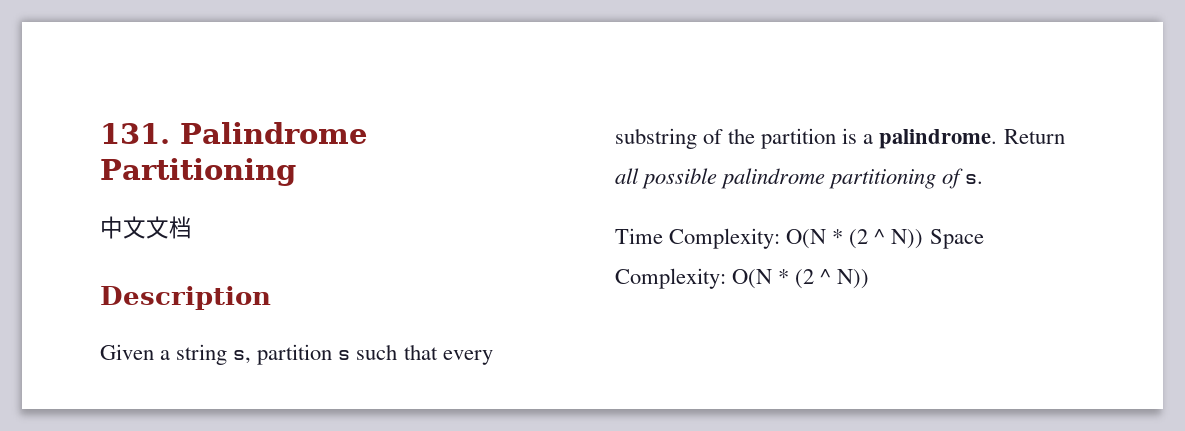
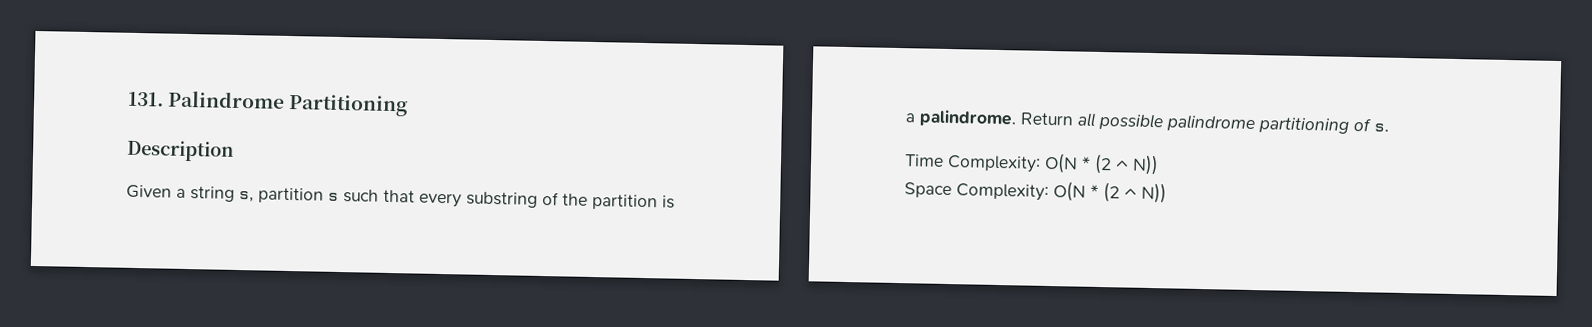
[100,216,192,239] // 中文文档 -> (409, 105) none
(924, 239) none -> (1159, 165) //

